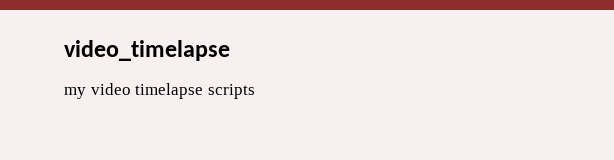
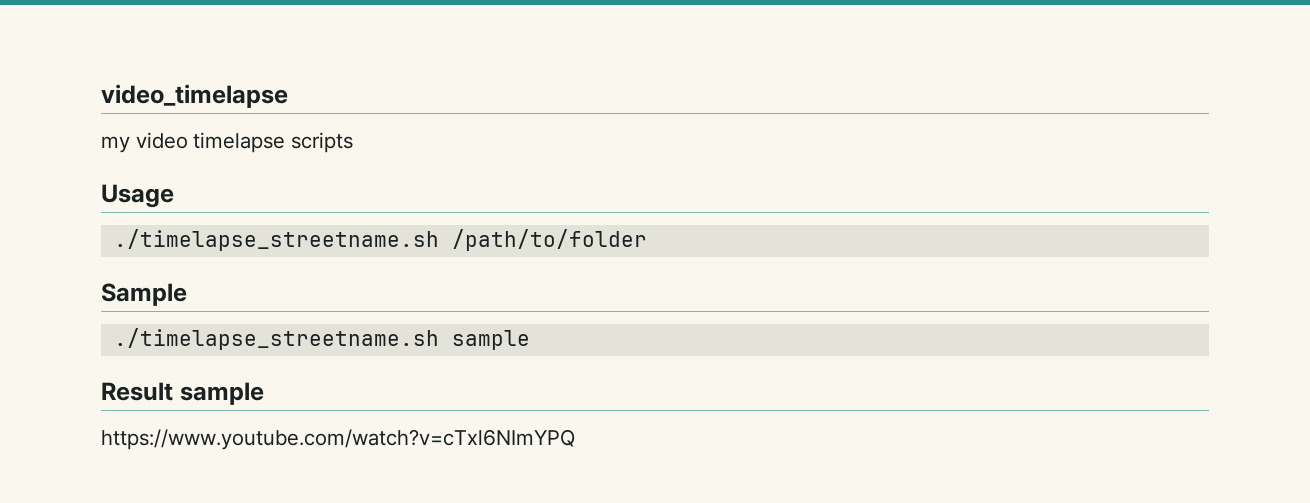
(255, 91) none -> [101,184,174,208] [113,229,647,251] [101,283,187,306] [113,328,530,350] [101,382,264,405] [101,429,575,450] // Usage // ./timelapse_streetname.sh /path/to/folder // Sample // ./timelapse_streetname.sh sample // Result sample // https://www.youtube.com/watch?v=cTxl6NImYPQ

